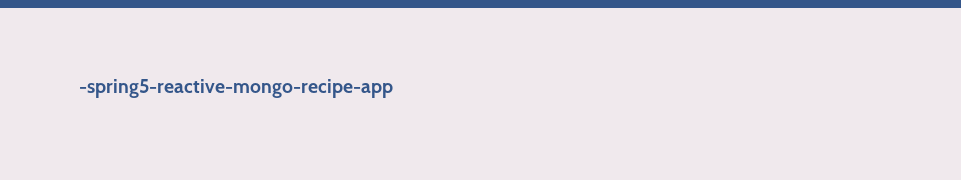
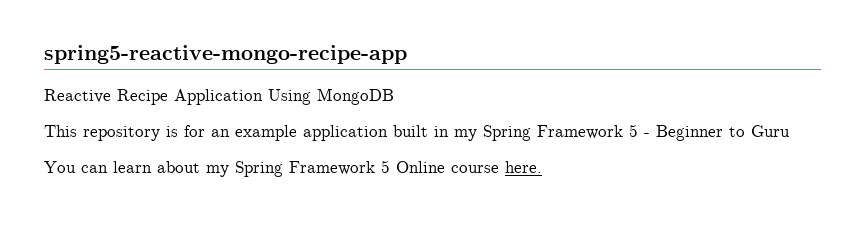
[79,79,393,98] -spring5-reactive-mongo-recipe-app -> [44,45,407,64] [44,88,394,105] [44,124,790,141] [44,160,542,177] spring5-reactive-mongo-recipe-app // Reactive Recipe Application Using MongoDB // This repository is for an example application built in my Spring Framework 5 - Beginner to Guru // You can learn about my Spring Framework 5 Online course here.

